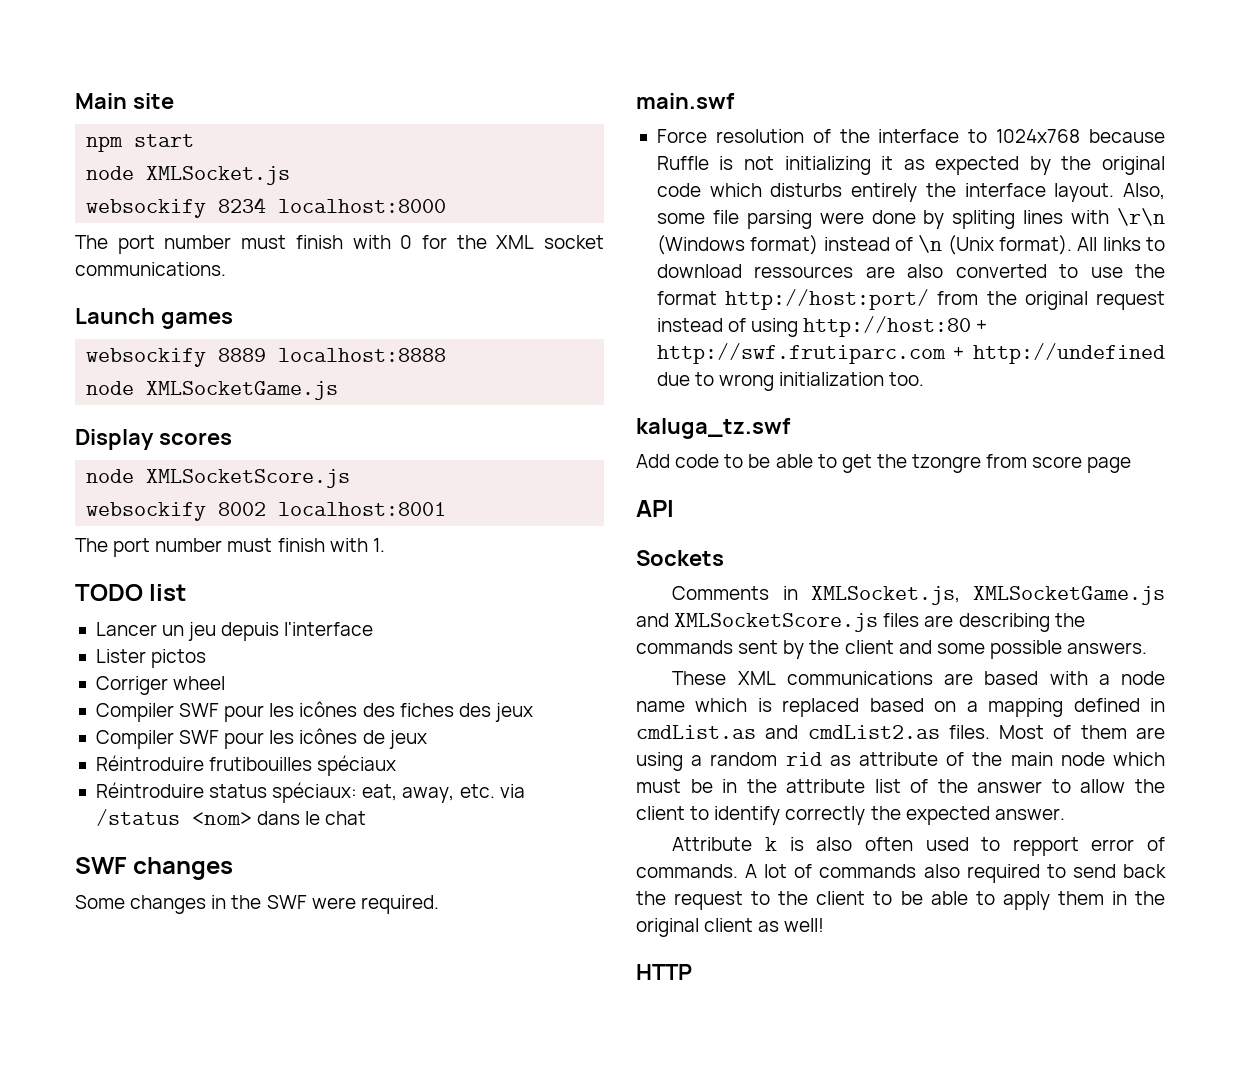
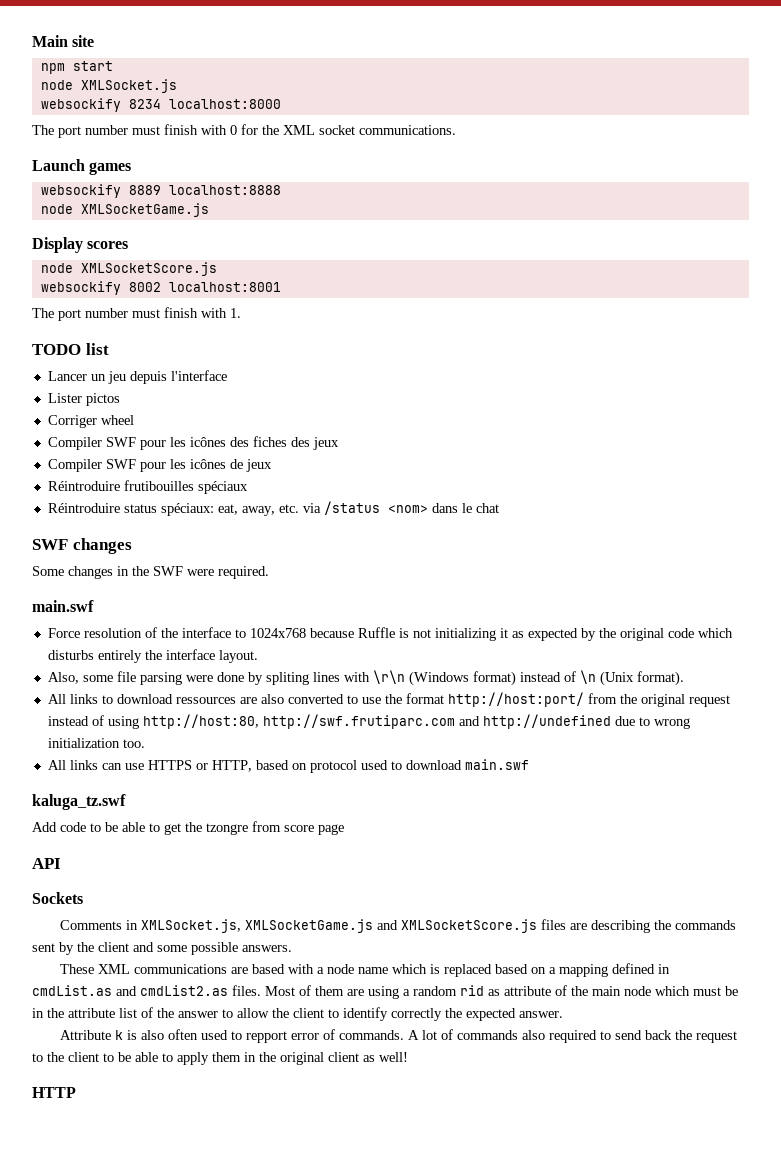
(1115, 192) none -> (258, 656) //
(1072, 245) none -> (684, 678) //
[803,316,988,337] [656,343,965,364] http://host:80 + http://swf.frutiparc.com + -> [142,714,480,729] http://host:80, http://swf.frutiparc.com and
(925, 379) none -> [47,759,529,773] // All links can use HTTPS or HTTP, based on protocol used to download main.swf

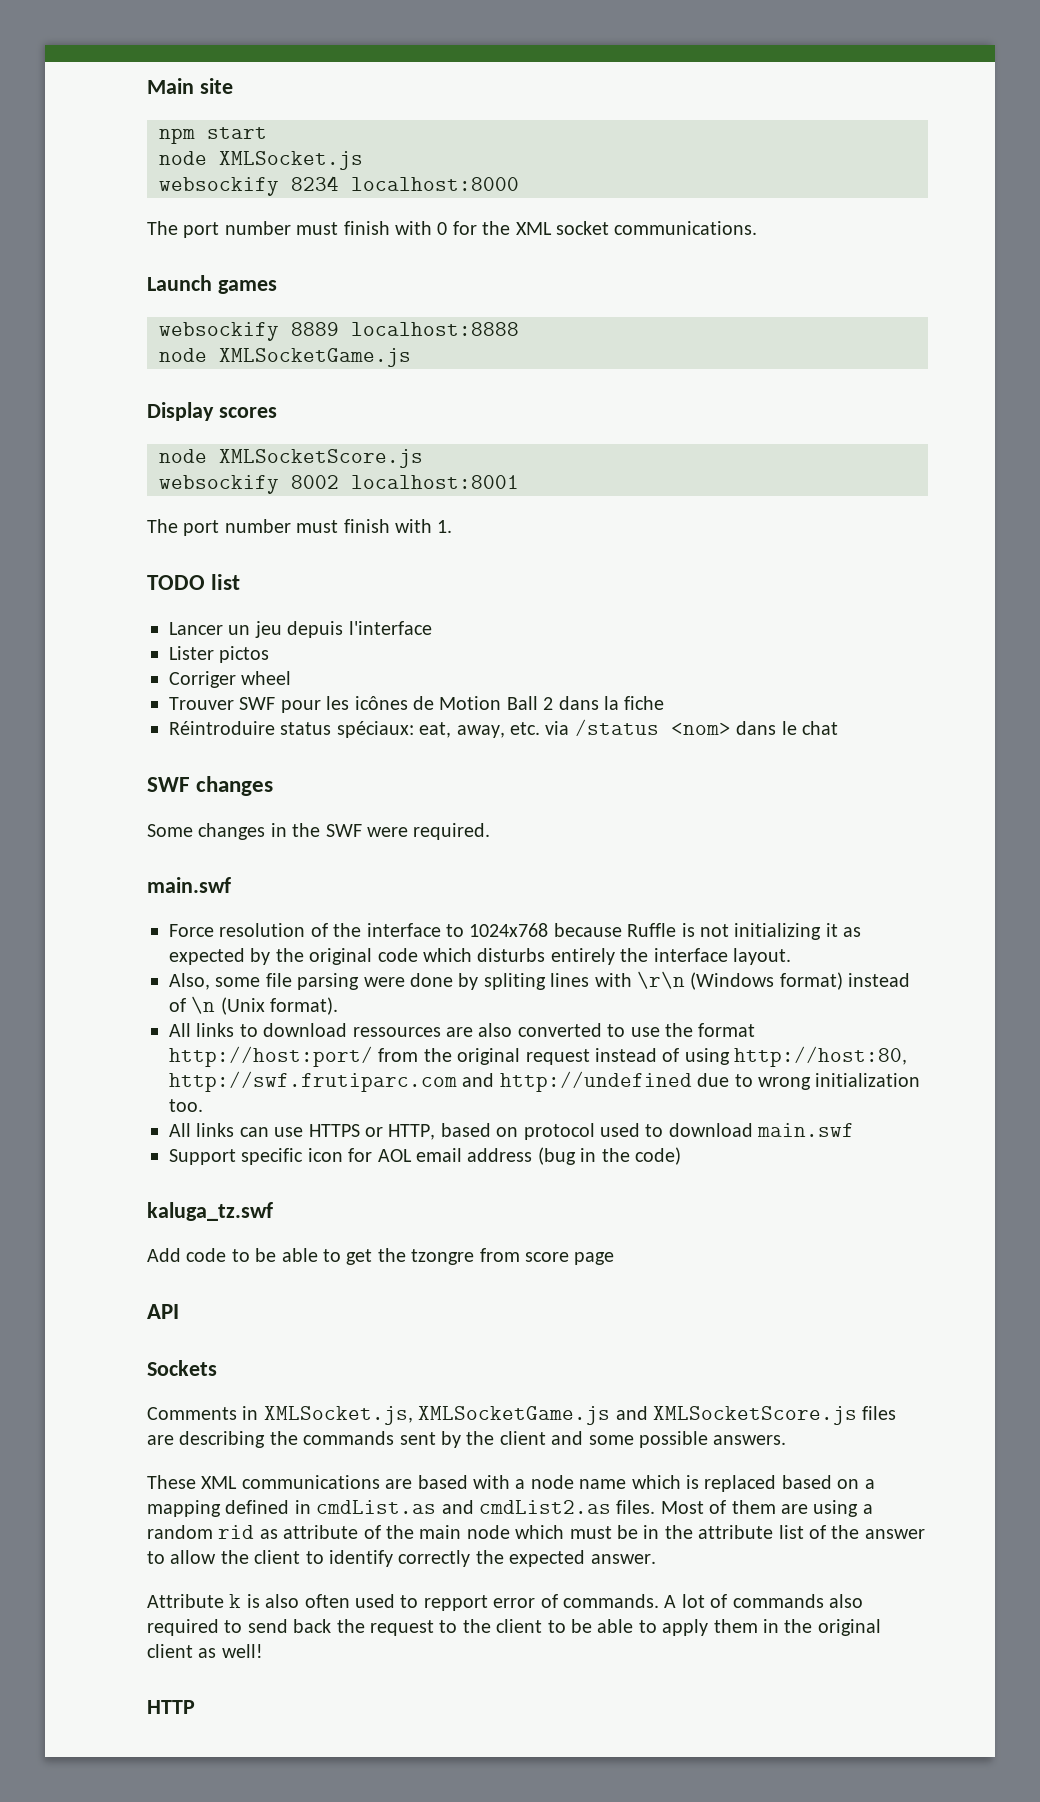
[47,436,339,450] [47,459,102,472] Compiler SWF pour les icônes des fiches des jeux // Compiler -> [169,697,234,710] Trouver
[245,459,272,472] [47,480,248,494] jeux // Réintroduire frutibouilles spéciaux -> [439,696,665,710] Motion Ball 2 dans la fiche
(529, 764) none -> [169,1147,681,1165] // Support specific icon for AOL email address (bug in the code)

